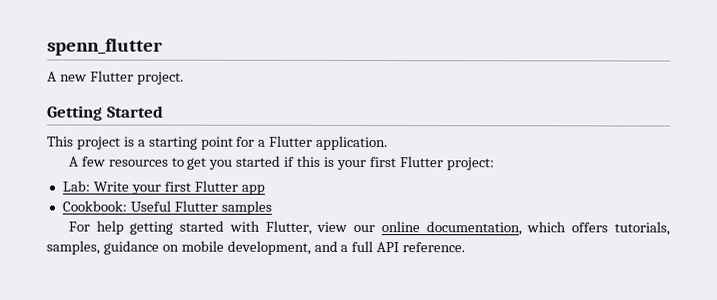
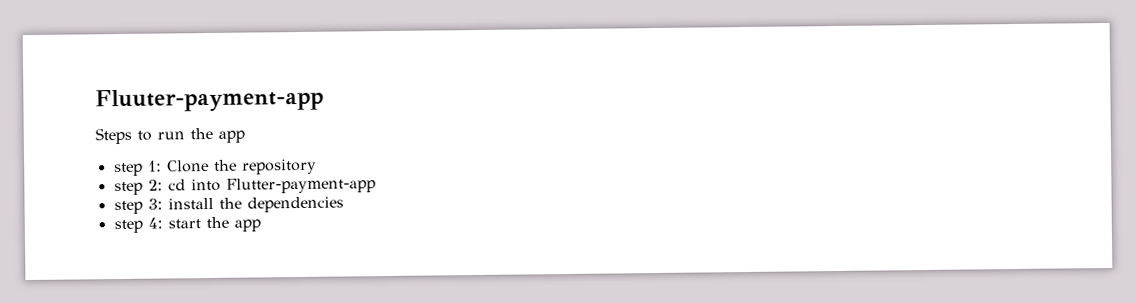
[47,38,163,56] [47,70,184,85] [47,105,164,121] [47,135,389,151] [67,155,494,171] [61,180,265,195] [61,200,272,215] [67,220,670,236] [46,240,466,255] spenn_flutter // A new Flutter project. // Getting Started // This project is a starting point for a Flutter application. // A few resources to get you started if this is your first Flutter project: // Lab: Write your first Flutter app // Cookbook: Useful Flutter samples // For help getting started with Flutter, view our online documentation, which offers tutorials, samples, guidance on mobile development, and a full API reference. -> [95,87,324,113] [95,127,245,145] [113,158,317,177] [113,177,376,196] [113,196,344,215] [113,216,261,234] Fluuter-payment-app // Steps to run the app // step 1: Clone the repository // step 2: cd into Flutter-payment-app // step 3: install the dependencies // step 4: start the app

